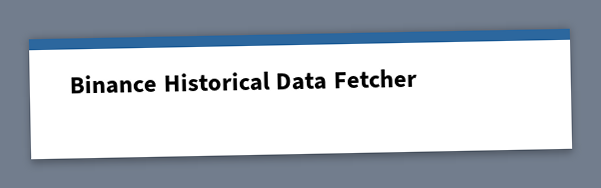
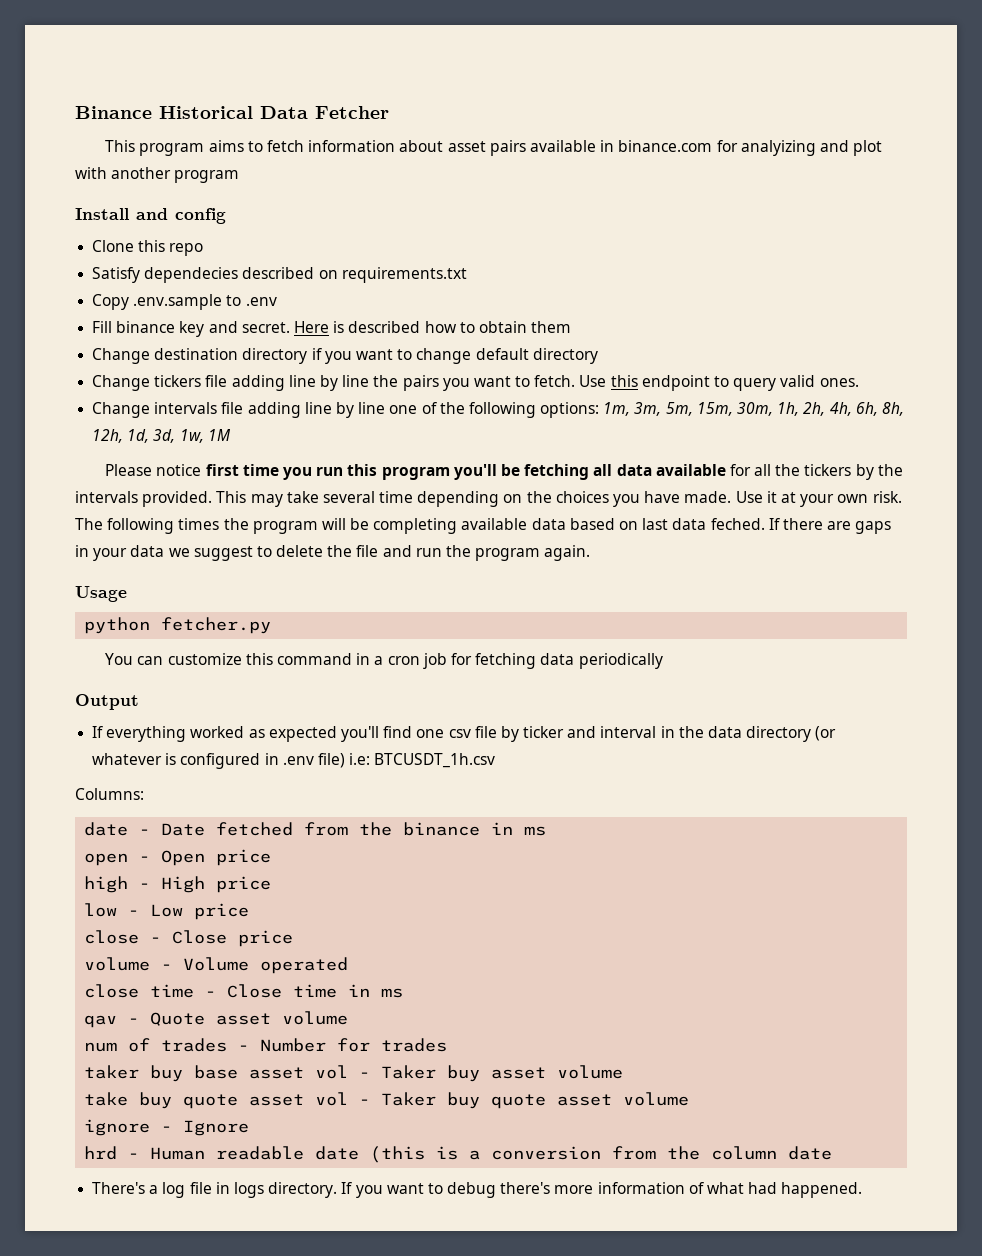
(417, 78) none -> [105,140,883,156] [75,167,240,183] [75,208,226,224] [92,240,204,256] [92,267,467,283] [92,294,277,310] [92,321,572,337] [92,348,598,364] [92,375,859,391] [92,402,904,418] [92,429,231,443] [105,464,903,480] [75,491,902,507] [75,518,892,534] [75,545,591,561] [75,586,127,602] [84,617,272,634] [105,653,663,669] [75,694,139,710] [92,726,837,742] [92,753,496,769] [75,788,144,800] [84,822,547,836] [84,849,272,866] [84,876,272,893] [84,903,250,920] [84,930,294,947] [84,957,349,974] [84,984,404,998] [84,1011,349,1028] [84,1038,448,1052] [84,1065,624,1082] [84,1092,690,1109] [84,1119,250,1136] [84,1146,833,1163] [92,1182,863,1198] // This program aims to fetch information about asset pairs available in binance.com for analyizing and plot with another program // Install and config // Clone this repo // Satisfy dependecies described on requirements.txt // Copy .env.sample to .env // Fill binance key and secret. Here is described how to obtain them // Change destination directory if you want to change default directory // Change tickers file adding line by line the pairs you want to fetch. Use this endpoint to query valid ones. // Change intervals file adding line by line one of the following options: 1m, 3m, 5m, 15m, 30m, 1h, 2h, 4h, 6h, 8h, 12h, 1d, 3d, 1w, 1M // Please notice first time you run this program you'll be fetching all data available for all the tickers by the intervals provided. This may take several time depending on the choices you have made. Use it at your own risk. The following times the program will be completing available data based on last data feched. If there are gaps in your data we suggest to delete the file and run the program again. // Usage // python fetcher.py // You can customize this command in a cron job for fetching data periodically // Output // If everything worked as expected you'll find one csv file by ticker and interval in the data directory (or whatever is configured in .env file) i.e: BTCUSDT_1h.csv // Columns: // date - Date fetched from the binance in ms // open - Open price // high - High price // low - Low price // close - Close price // volume - Volume operated // close time - Close time in ms // qav - Quote asset volume // num of trades - Number for trades // taker buy base asset vol - Taker buy asset volume // take buy quote asset vol - Taker buy quote asset volume // ignore - Ignore // hrd - Human readable date (this is a conversion from the column date // There's a log file in logs directory. If you want to debug there's more information of what had happened.

